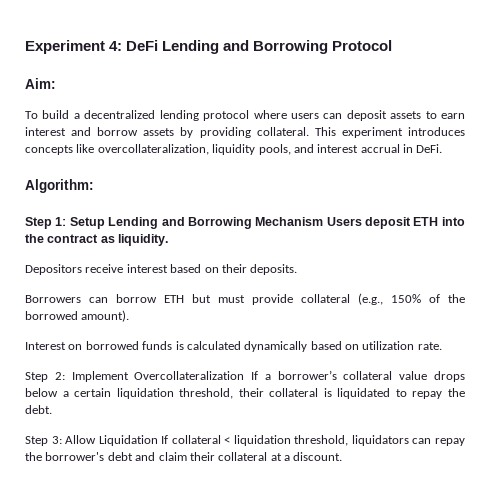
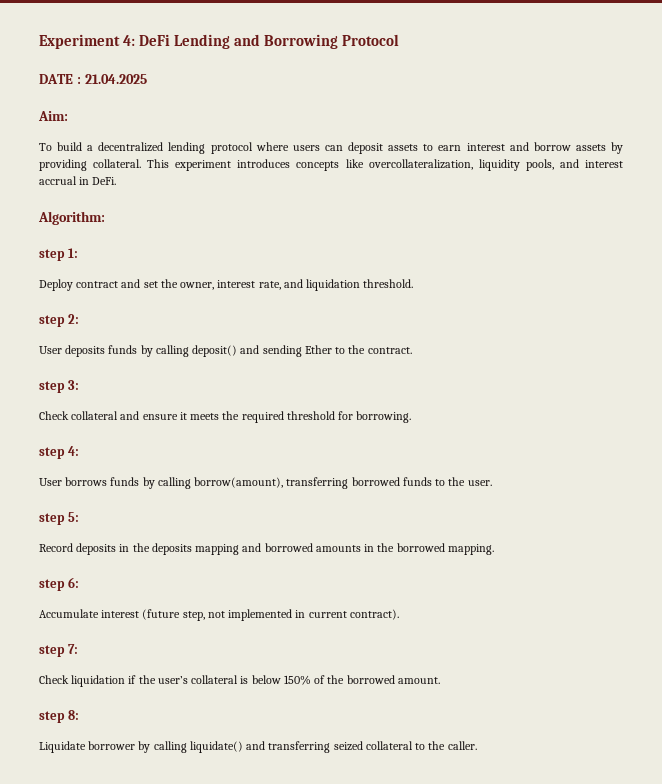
(393, 45) none -> [39,74,147,84] // DATE : 21.04.2025
[25,217,52,229] Step -> [39,249,65,261] step
[69,217,465,229] [25,234,169,246] [25,264,298,275] [25,293,465,305] [25,310,130,322] [25,341,442,352] [25,370,465,382] [25,388,466,399] [25,405,52,414] [25,435,465,446] [25,452,343,461] Setup Lending and Borrowing Mechanism Users deposit ETH into the contract as liquidity. // Depositors receive interest based on their deposits. // Borrowers can borrow ETH but must provide collateral (e.g., 150% of the borrowed amount). // Interest on borrowed funds is calculated dynamically based on utilization rate. // Step 2: Implement Overcollateralization If a borrower’s collateral value drops below a certain liquidation threshold, their collateral is liquidated to repay the debt. // Step 3: Allow Liquidation If collateral < liquidation threshold, liquidators can repay the borrower's debt and claim their collateral at a discount. -> [39,279,414,291] [39,314,79,327] [39,345,412,357] [39,380,79,393] [39,411,412,423] [39,446,79,459] [39,477,492,489] [39,512,79,525] [39,543,494,555] [39,577,79,591] [39,609,399,621] [39,644,78,657] [39,675,440,687] [39,710,79,723] [39,741,477,753] // Deploy contract and set the owner, interest rate, and liquidation threshold. // step 2: // User deposits funds by calling deposit() and sending Ether to the contract. // step 3: // Check collateral and ensure it meets the required threshold for borrowing. // step 4: // User borrows funds by calling borrow(amount), transferring borrowed funds to the user. // step 5: // Record deposits in the deposits mapping and borrowed amounts in the borrowed mapping. // step 6: // Accumulate interest (future step, not implemented in current contract). // step 7: // Check liquidation if the user’s collateral is below 150% of the borrowed amount. // step 8: // Liquidate borrower by calling liquidate() and transferring seized collateral to the caller.

